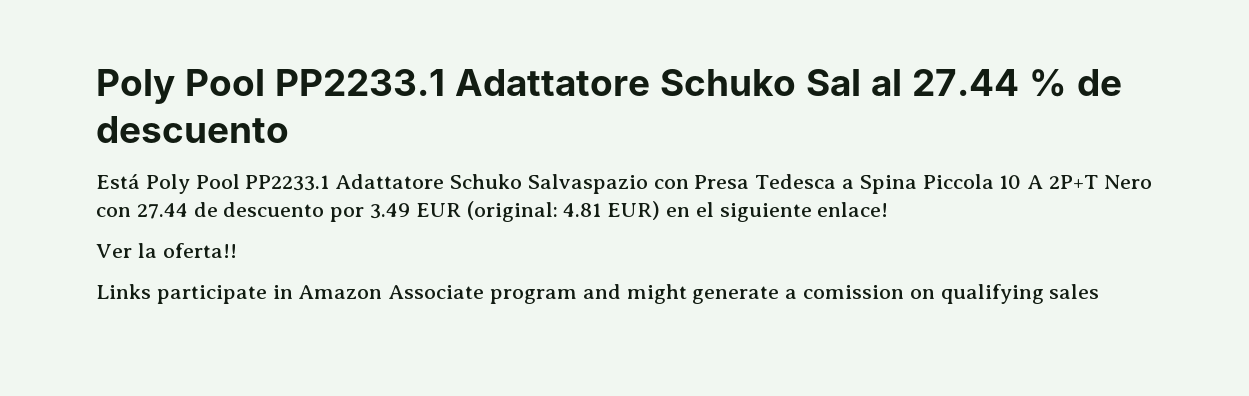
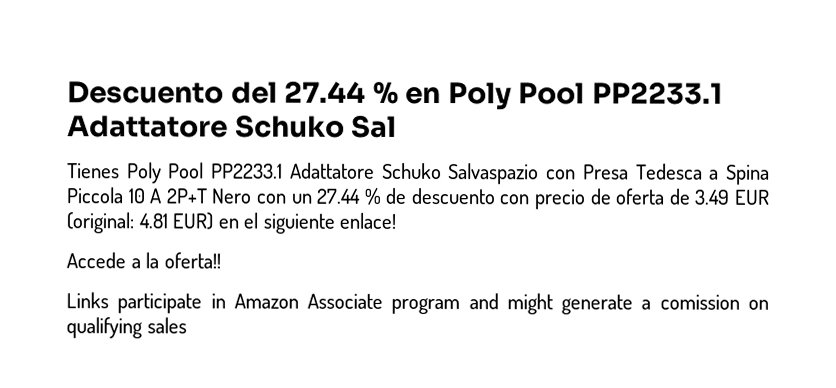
(96, 86) none -> [67,80,442,105] Descuento del 27.44 % en
[870,69,1122,97] [96,116,289,143] [96,174,140,189] al 27.44 % de descuento // Está -> [67,163,120,179] // Tienes
[136,202,365,222] 27.44 de descuento por -> [290,187,691,210] un 27.44 % de descuento con precio de oferta de
[96,244,132,258] Ver -> [66,252,141,269] Accede a

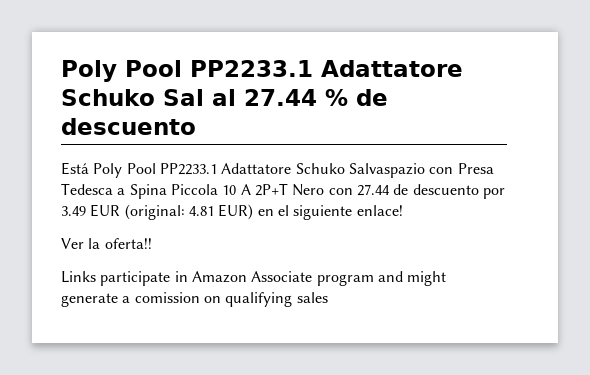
[67,80,442,105] Descuento del 27.44 % en -> (61, 71) none
[67,163,120,179] // Tienes -> [211,89,388,106] [61,118,196,135] [61,162,89,175] al 27.44 % de descuento // Está
[290,187,691,210] un 27.44 % de descuento con precio de oferta de -> [356,184,505,199] 27.44 de descuento por
[66,252,141,269] Accede a -> [61,238,84,249] Ver

